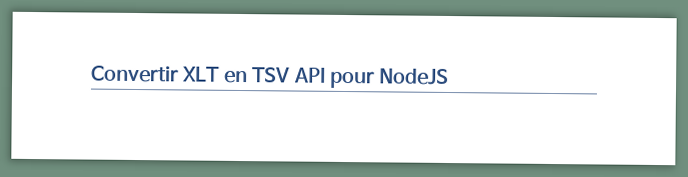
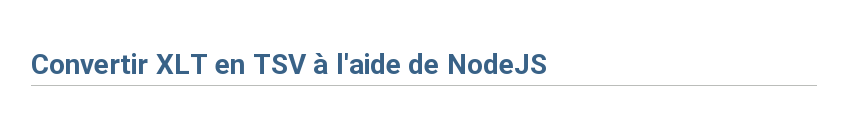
[293,67,375,89] API pour -> [313,53,440,74] à l'aide de

